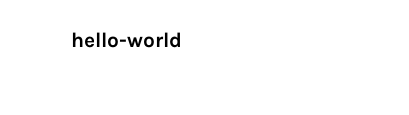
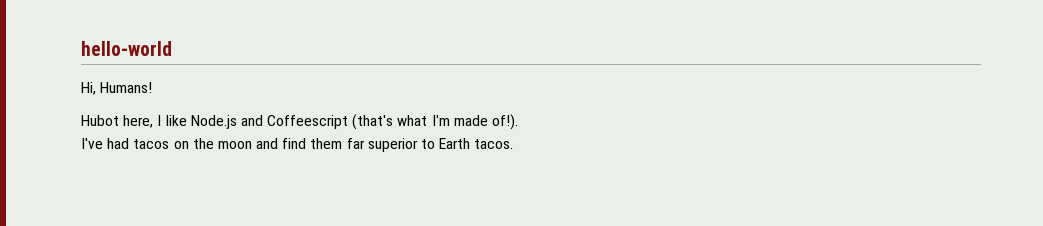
(182, 40) none -> [81,82,153,95] [81,114,519,130] [81,138,514,152] // Hi, Humans! // Hubot here, I like Node.js and Coffeescript (that's what I'm made of!). // I've had tacos on the moon and find them far superior to Earth tacos.

